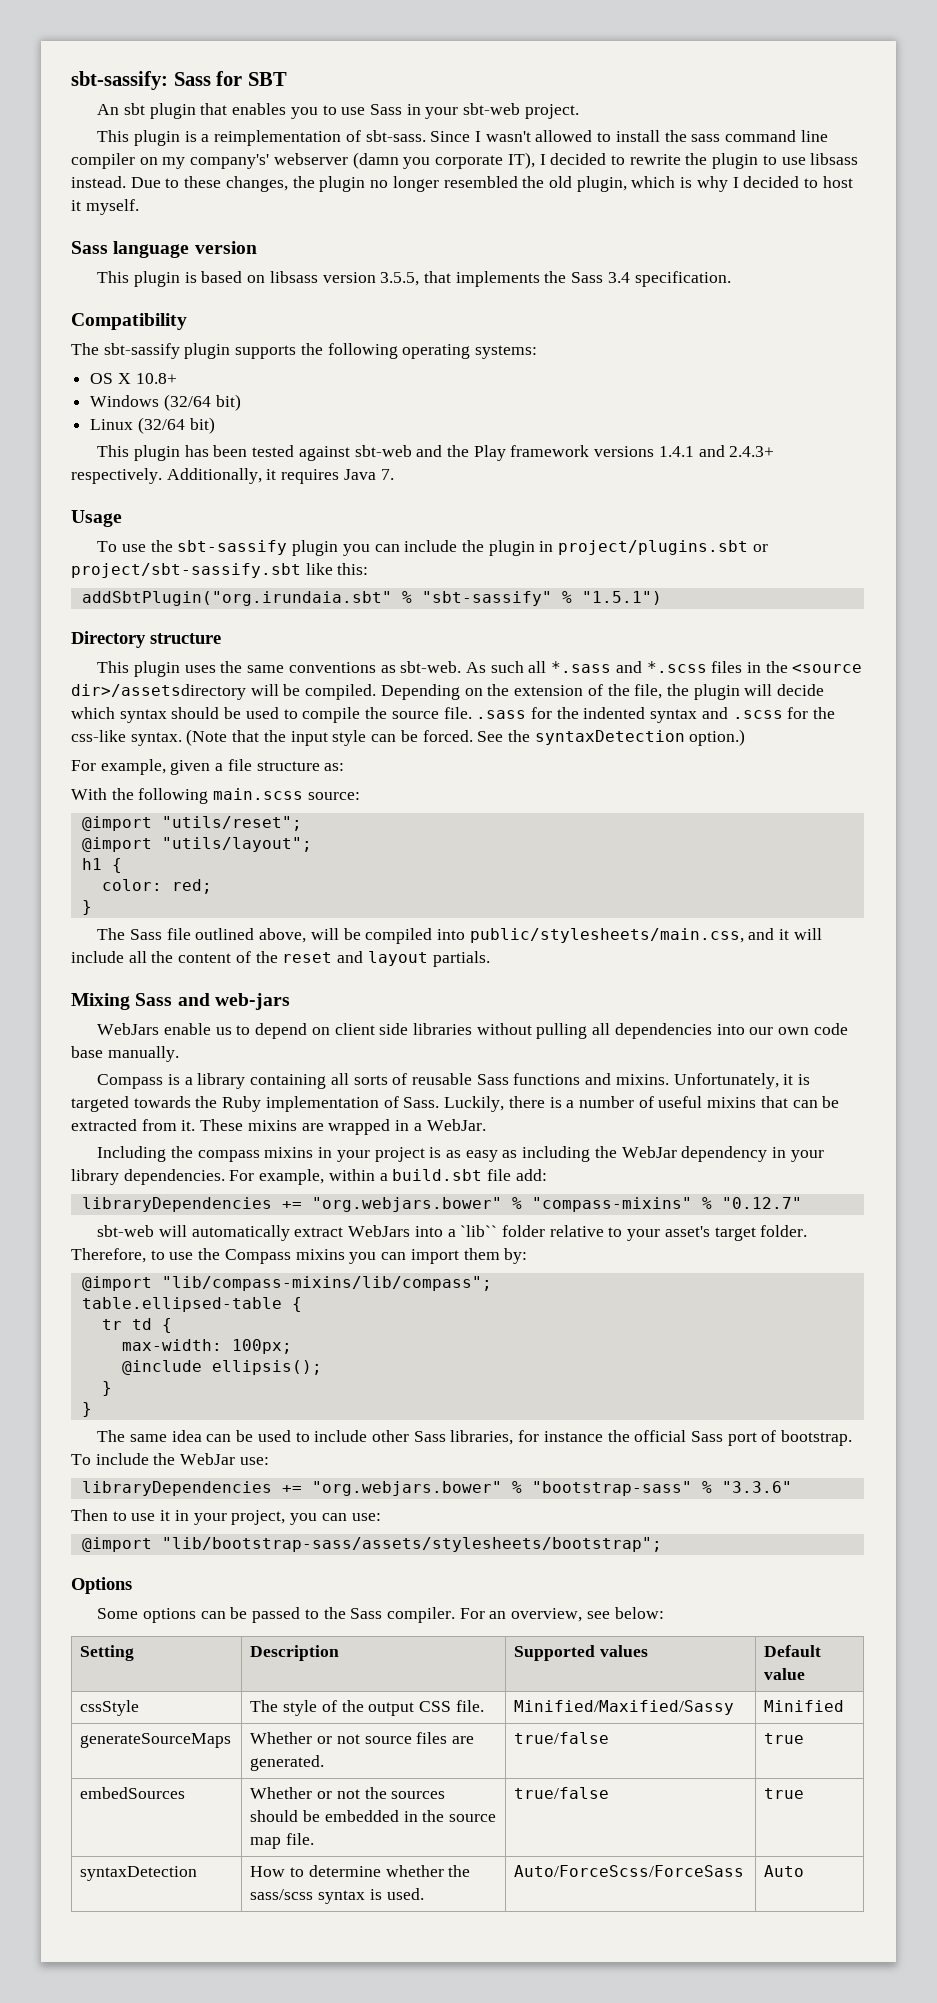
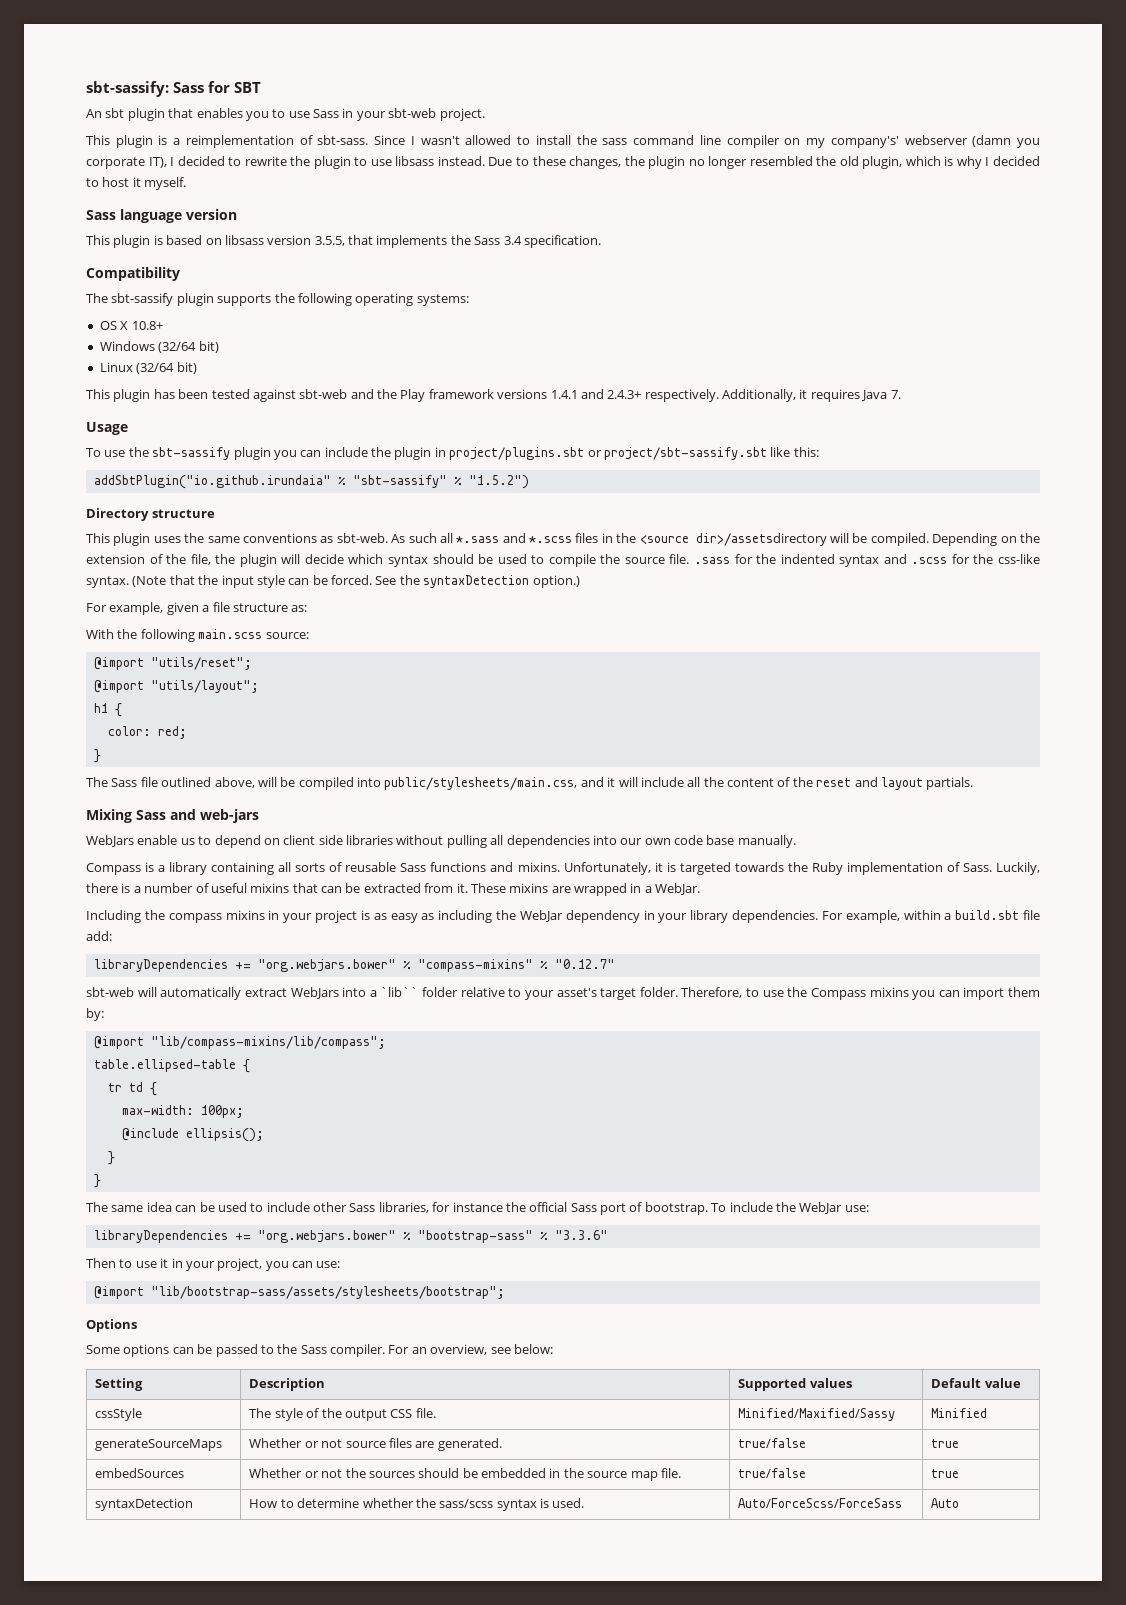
[81,591,392,606] addSbtPlugin("org.irundaia.sbt" -> [93,475,331,489] addSbtPlugin("io.github.irundaia"
[581,591,662,605] "1.5.1") -> [468,475,529,489] "1.5.2")

